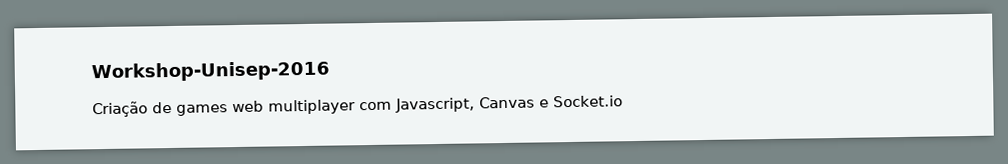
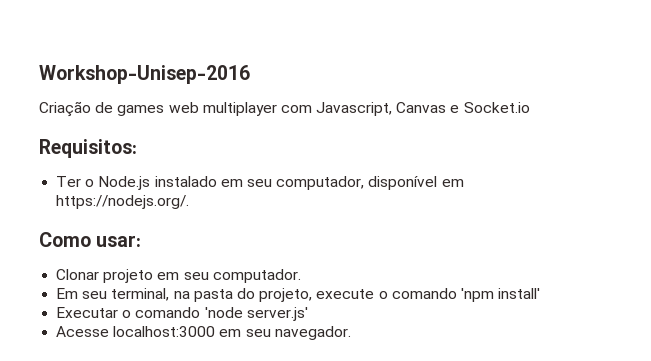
(623, 101) none -> [39,139,137,158] [56,176,464,190] [56,195,190,209] [39,232,142,247] [56,269,301,283] [56,288,541,302] [56,307,308,321] [56,326,351,340] // Requisitos: // Ter o Node.js instalado em seu computador, disponível em https://nodejs.org/. // Como usar: // Clonar projeto em seu computador. // Em seu terminal, na pasta do projeto, execute o comando 'npm install' // Executar o comando 'node server.js' // Acesse localhost:3000 em seu navegador.

